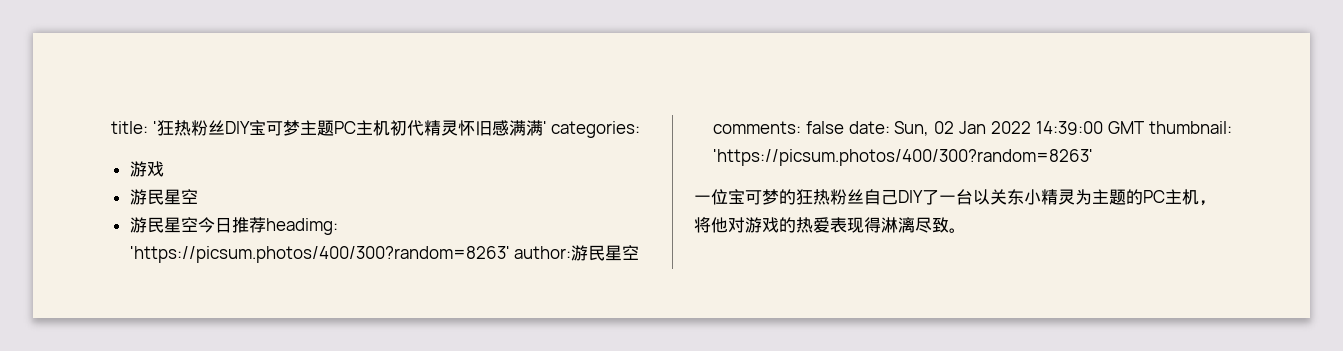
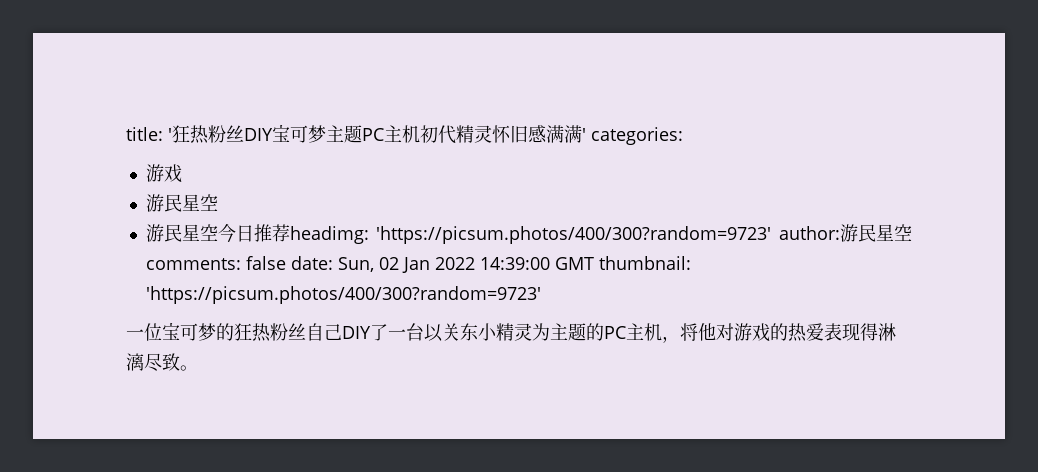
[129,246,510,263] 'https://picsum.photos/400/300?random=8263' -> [376,226,772,244] 'https://picsum.photos/400/300?random=9723'
[712,149,1093,166] 'https://picsum.photos/400/300?random=8263' -> [145,286,541,304] 'https://picsum.photos/400/300?random=9723'

